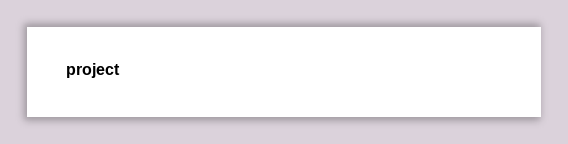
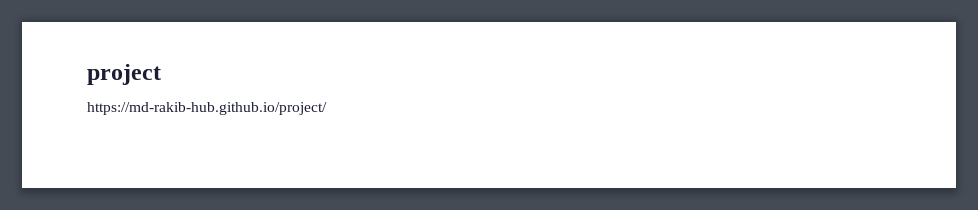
(120, 70) none -> [87,102,327,115] // https://md-rakib-hub.github.io/project/

